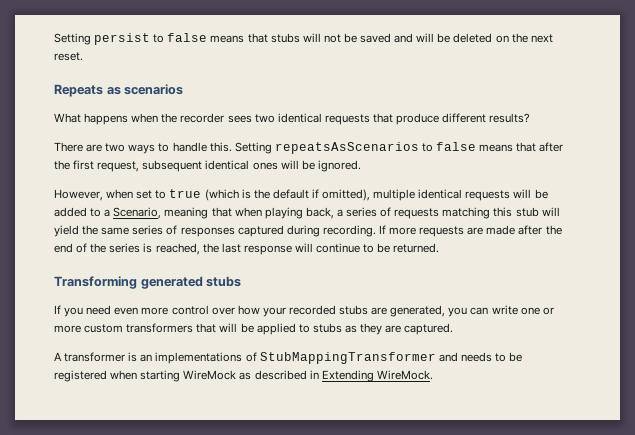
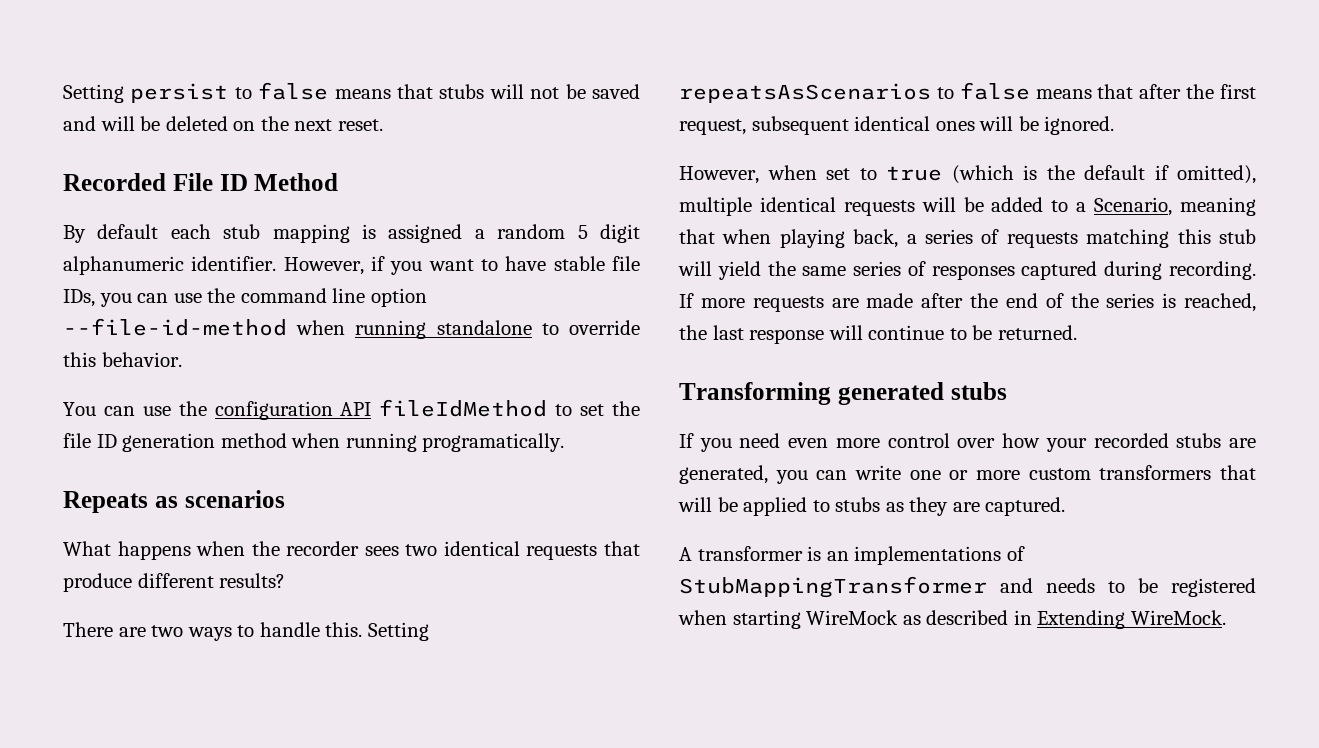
(83, 56) none -> [63,173,339,191] [63,224,640,243] [63,256,640,275] [63,288,427,307] [63,318,640,339] [63,352,182,367] [63,399,641,420] [63,433,565,452] // Recorded File ID Method // By default each stub mapping is assigned a random 5 digit alphanumeric identifier. However, if you want to have stable file IDs, you can use the command line option --file-id-method when running standalone to override this behavior. // You can use the configuration API fileIdMethod to set the file ID generation method when running programatically.

